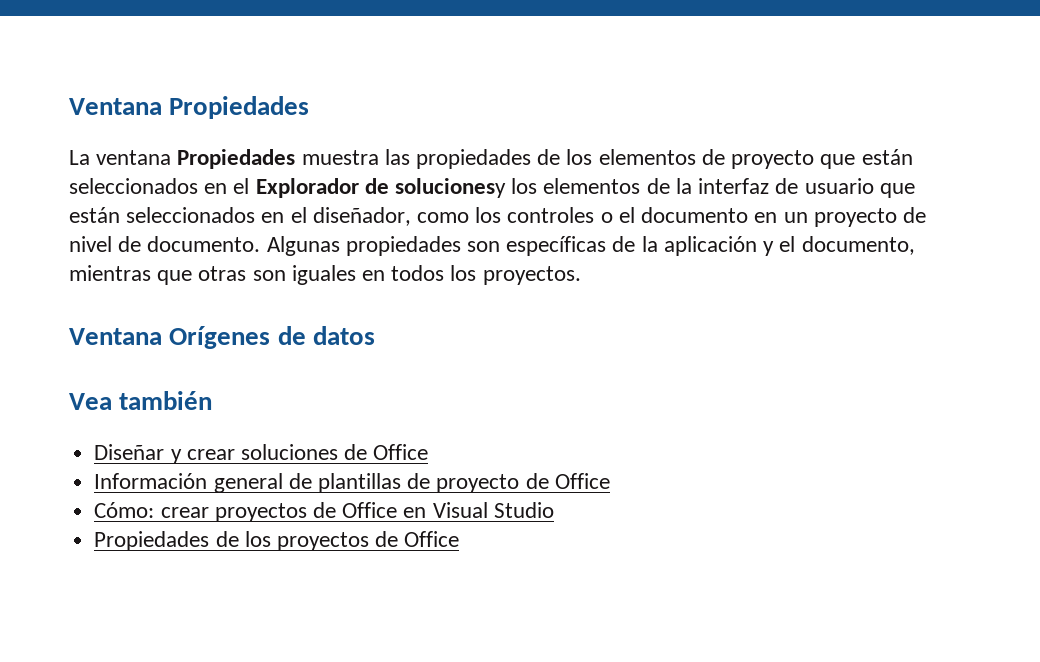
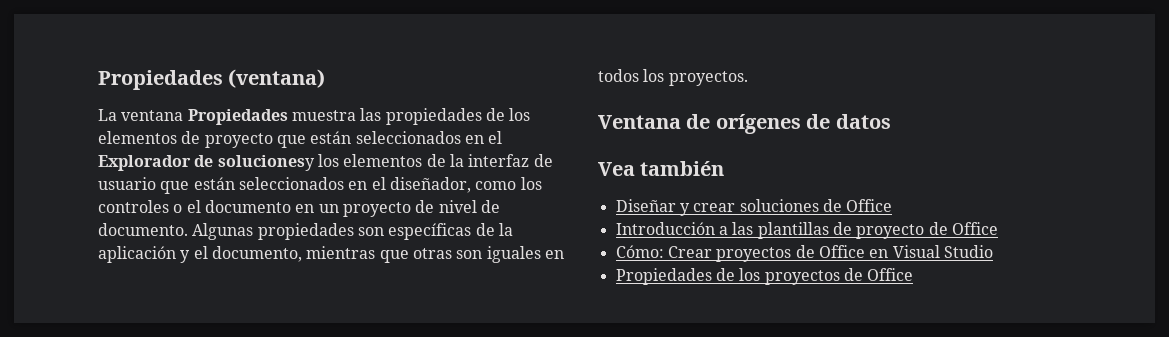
[69,96,310,119] Ventana Propiedades -> [98,69,326,90] Propiedades (ventana)
[169,326,271,349] Orígenes -> [686,114,801,134] de orígenes
[94,473,312,493] Información general de -> [615,222,754,235] Introducción a las
[160,507,209,518] crear -> [667,246,712,258] Crear

